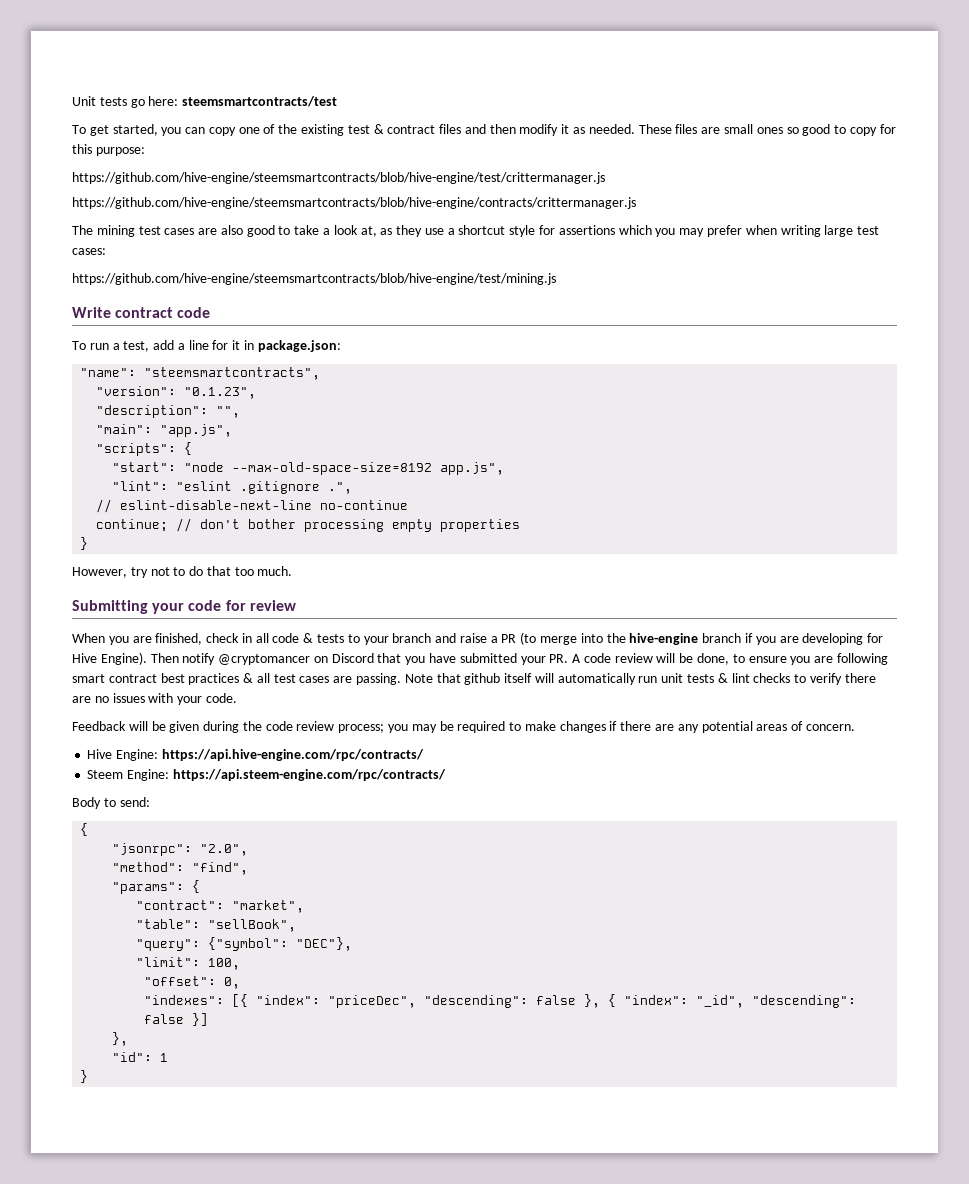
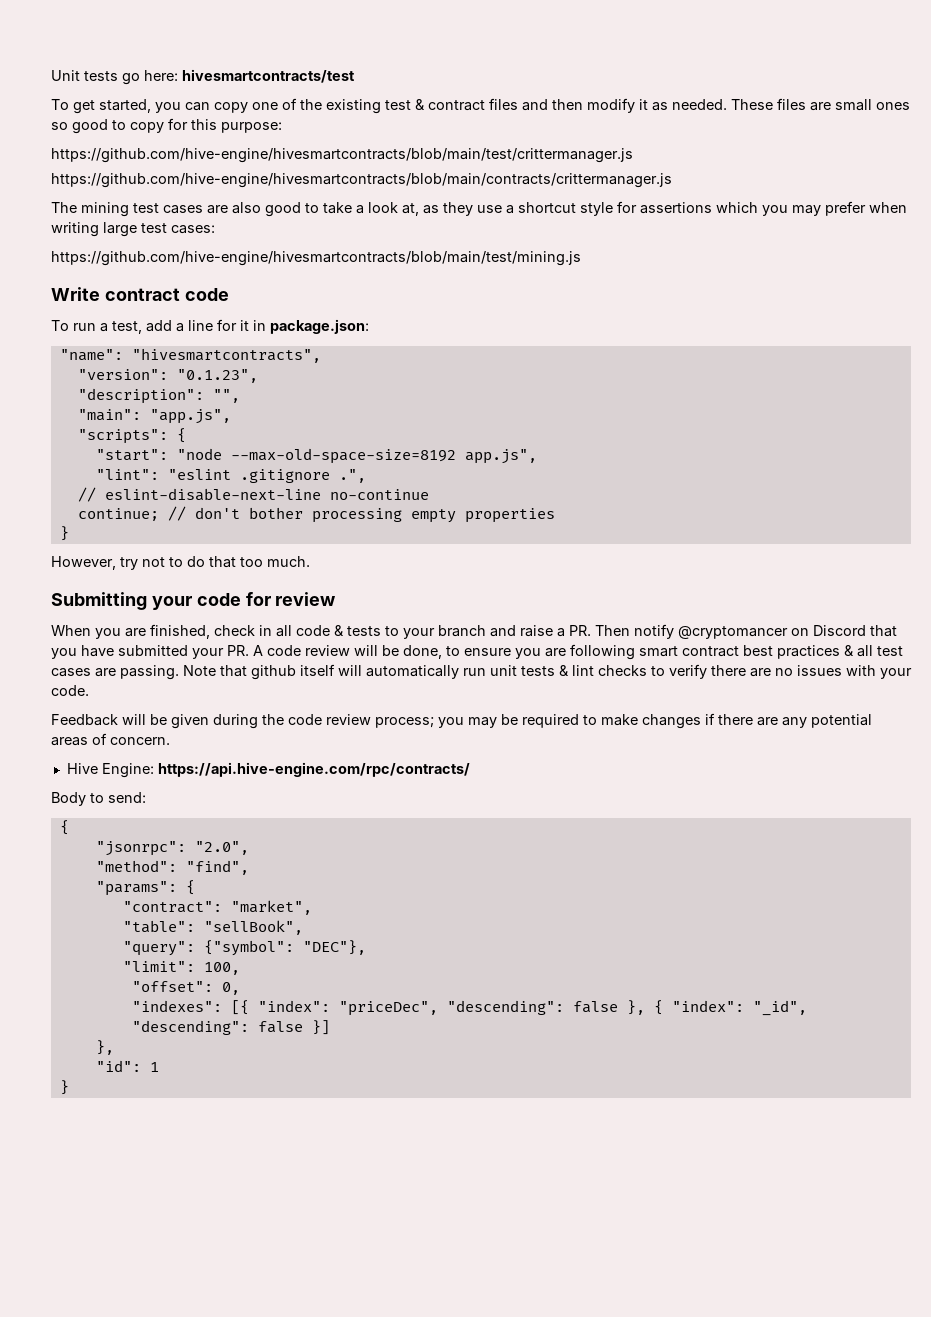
[182,96,338,107] steemsmartcontracts/test -> [182,69,355,83] hivesmartcontracts/test
[72,172,605,184] [72,197,636,209] https://github.com/hive-engine/steemsmartcontracts/blob/hive-engine/test/crittermanager.js // https://github.com/hive-engine/steemsmartcontracts/blob/hive-engine/contracts/crittermanager.js -> [51,148,633,163] [51,173,672,188] https://github.com/hive-engine/hivesmartcontracts/blob/main/test/crittermanager.js // https://github.com/hive-engine/hivesmartcontracts/blob/main/contracts/crittermanager.js
[72,273,556,285] https://github.com/hive-engine/steemsmartcontracts/blob/hive-engine/test/mining.js -> [51,251,581,266] https://github.com/hive-engine/hivesmartcontracts/blob/main/test/mining.js
[144,367,321,380] "steemsmartcontracts", -> [131,348,321,363] "hivesmartcontracts",
[501,632,884,645] [72,652,147,665] PR (to merge into the hive-engine branch if you are developing for Hive Engine). -> [569,625,591,636] PR.
[87,769,446,781] // Steem Engine: https://api.steem-engine.com/rpc/contracts/ -> (470, 769) none

